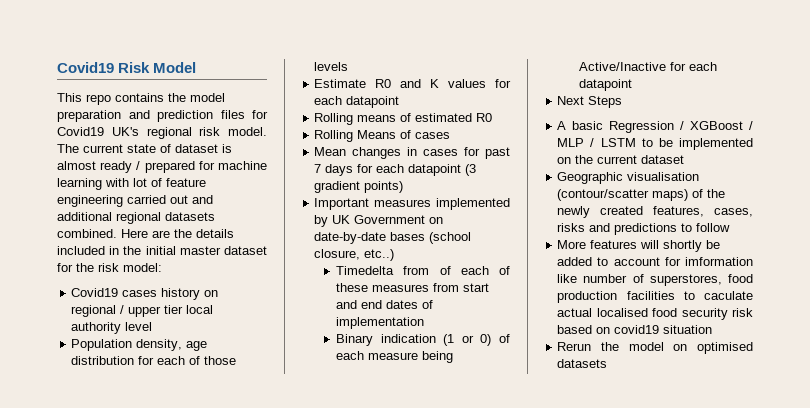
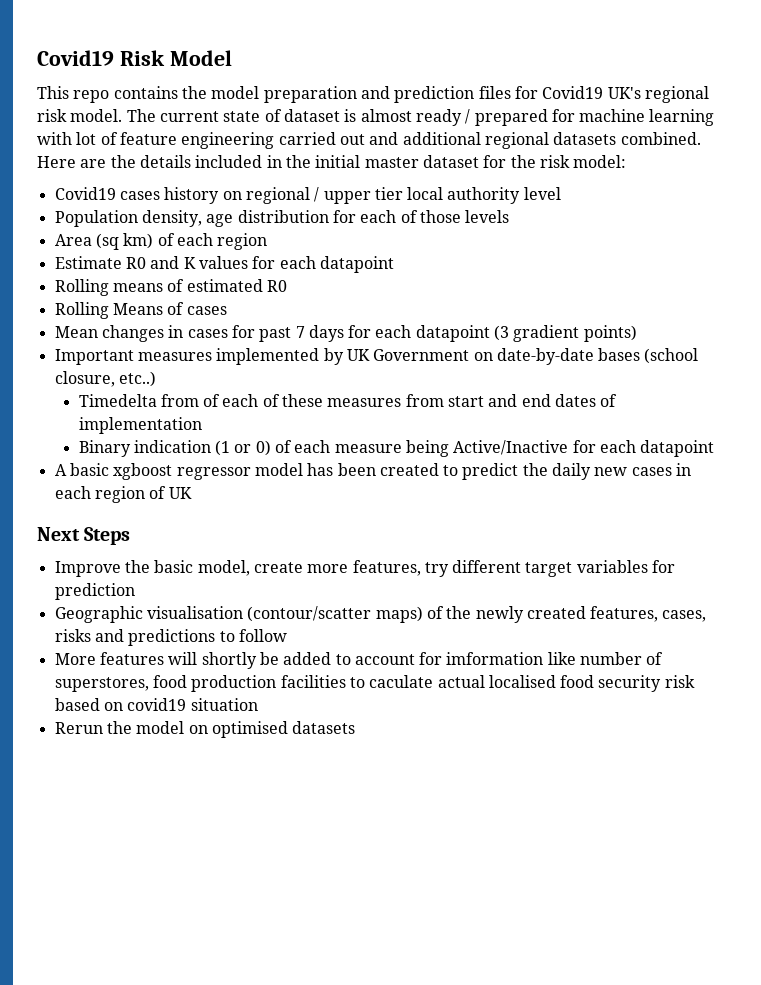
(349, 66) none -> [54,233,268,250] // Area (sq km) of each region
[557,96,623,108] [557,121,753,133] [557,138,753,150] [557,155,685,164] Next Steps // A basic Regression / XGBoost / MLP / LSTM to be implemented on the current dataset -> [54,463,692,480] [54,486,192,503] [37,527,131,545] [54,560,676,577] [54,583,135,600] A basic xgboost regressor model has been created to predict the daily new cases in each region of UK // Next Steps // Improve the basic model, create more features, try different target variables for prediction

